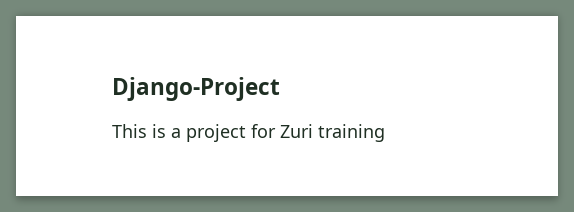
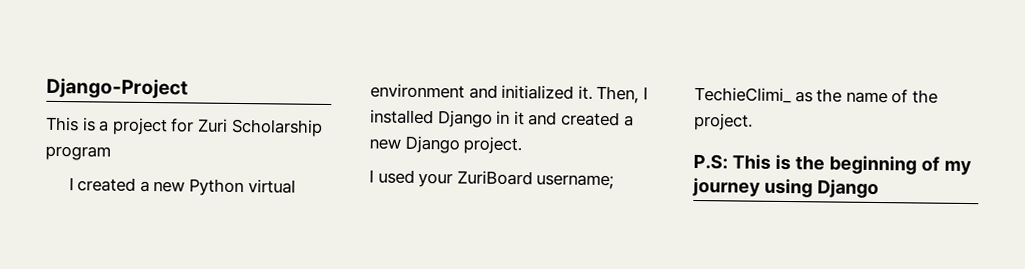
[318,124,385,142] training -> [230,118,323,137] [45,145,111,161] [68,177,296,197] [370,83,648,104] [370,109,634,128] [369,135,523,155] [369,169,615,190] [694,86,938,104] [694,112,753,131] [693,153,972,176] [692,177,879,199] Scholarship program // I created a new Python virtual environment and initialized it. Then, I installed Django in it and created a new Django project. // I used your ZuriBoard username; TechieClimi_ as the name of the project. // P.S: This is the beginning of my journey using Django

